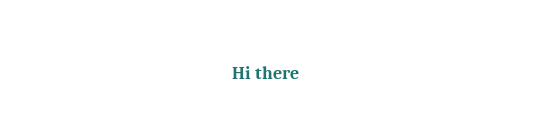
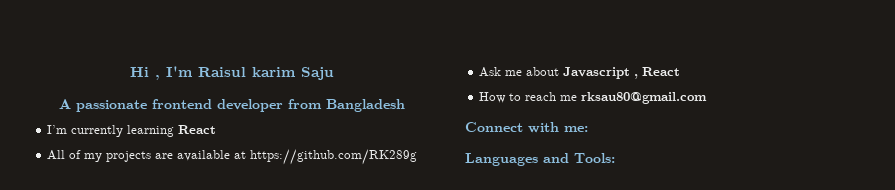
[255,66,300,79] there -> [154,66,334,80] [58,99,405,112] [47,125,217,137] [47,149,418,165] [479,67,681,79] [479,92,708,104] [465,122,588,133] [465,153,615,166] , I'm Raisul karim Saju // A passionate frontend developer from Bangladesh // I’m currently learning React // All of my projects are available at https://github.com/RK289g // Ask me about Javascript , React // How to reach me rksau80@gmail.com // Connect with me: // Languages and Tools:

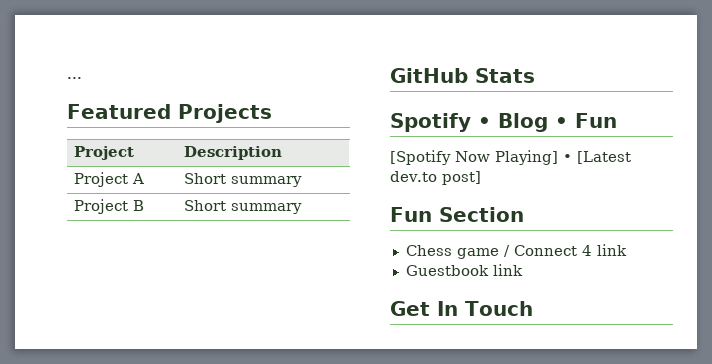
[129,66,334,80] [58,99,405,112] [47,125,217,137] [47,149,418,165] [479,67,681,79] [479,92,708,104] [465,122,588,133] [465,153,615,166] Hi , I'm Raisul karim Saju // A passionate frontend developer from Bangladesh // I’m currently learning React // All of my projects are available at https://github.com/RK289g // Ask me about Javascript , React // How to reach me rksau80@gmail.com // Connect with me: // Languages and Tools: -> [67,77,82,79] [67,104,272,123] [73,146,134,160] [183,146,282,160] [73,172,144,187] [183,173,302,187] [73,199,144,214] [183,200,302,214] [390,68,535,83] [390,113,617,132] [390,150,631,165] [390,171,481,185] [390,207,524,222] [405,244,627,259] [405,264,523,276] [390,301,533,316] ... // Featured Projects // Project | Description // Project A | Short summary // Project B | Short summary // GitHub Stats // Spotify • Blog • Fun // [Spotify Now Playing] • [Latest dev.to post] // Fun Section // Chess game / Connect 4 link // Guestbook link // Get In Touch

